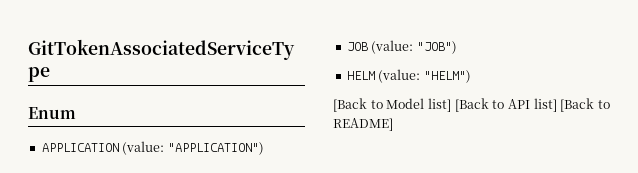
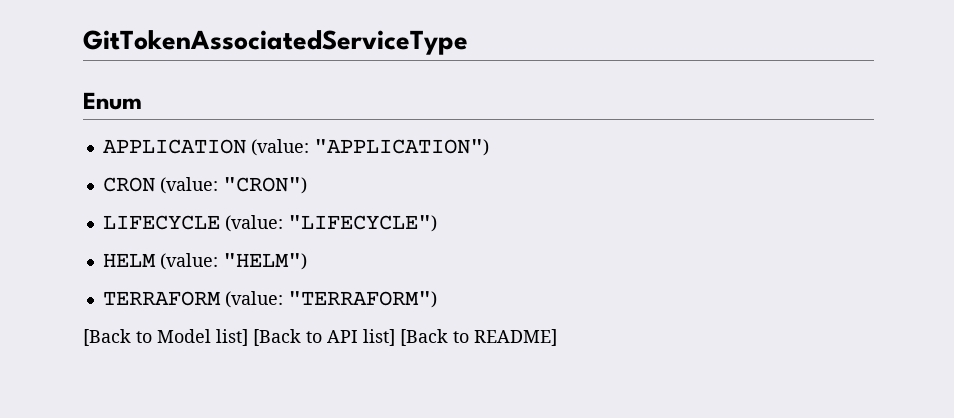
[346,40,457,54] JOB (value: "JOB") -> [102,177,307,194] [102,215,437,232] CRON (value: "CRON") // LIFECYCLE (value: "LIFECYCLE")
(471, 76) none -> [102,291,437,308] // TERRAFORM (value: "TERRAFORM")

